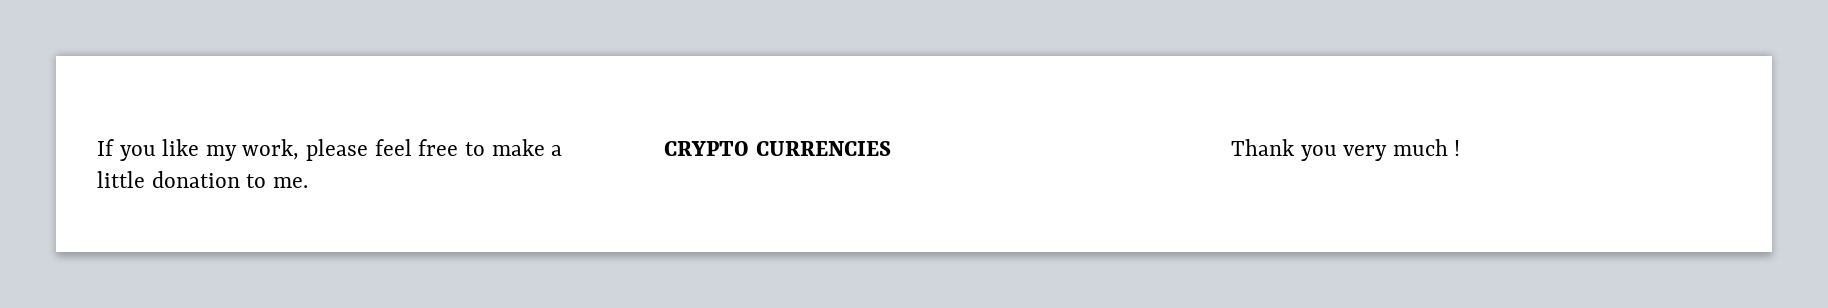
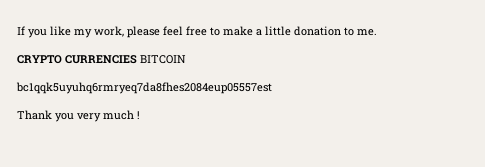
(891, 148) none -> [140,55,186,64] [16,82,272,94] BITCOIN // bc1qqk5uyuhq6rmryeq7da8fhes2084eup05557est

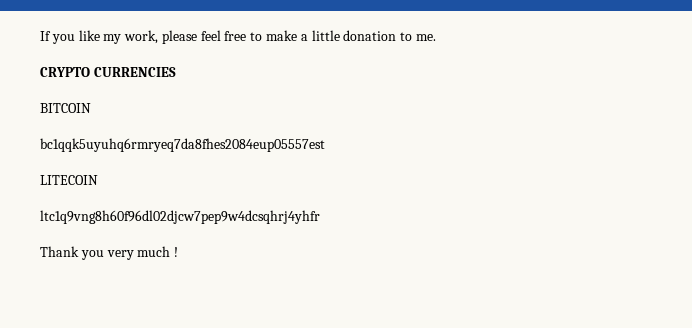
(137, 59) none -> (176, 72) //
(272, 88) none -> [40,175,98,185] [40,210,320,224] // LITECOIN // ltc1q9vng8h60f96dl02djcw7pep9w4dcsqhrj4yhfr

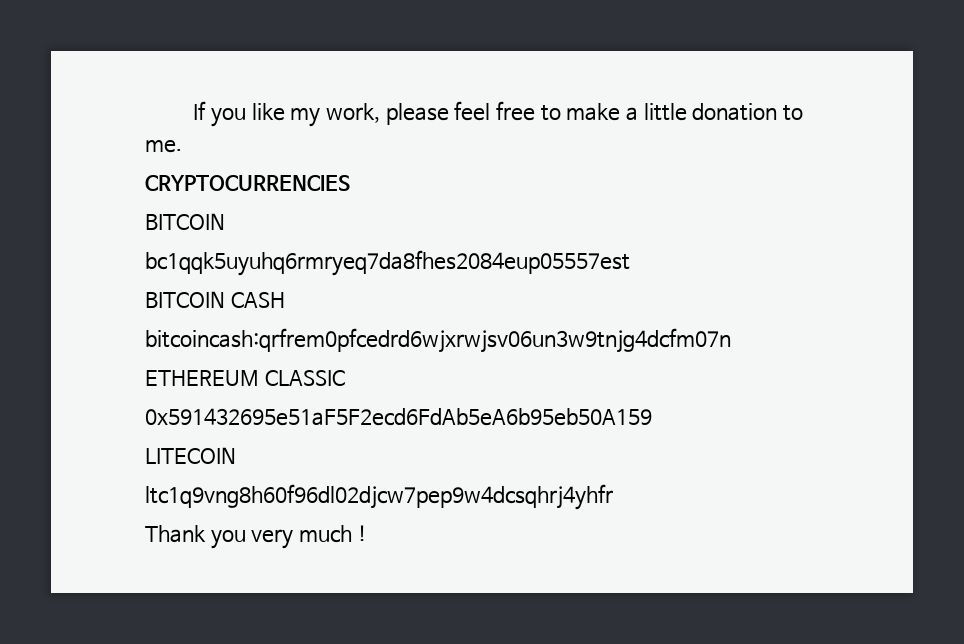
[40,67,176,77] CRYPTO CURRENCIES -> [145,175,350,191] CRYPTOCURRENCIES
(325, 145) none -> [145,291,285,308] [145,328,731,353] [145,370,345,386] [145,408,652,426] // BITCOIN CASH // bitcoincash:qrfrem0pfcedrd6wjxrwjsv06un3w9tnjg4dcfm07n // ETHEREUM CLASSIC // 0x591432695e51aF5F2ecd6FdAb5eA6b95eb50A159

